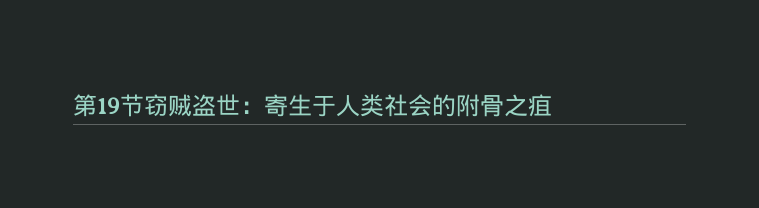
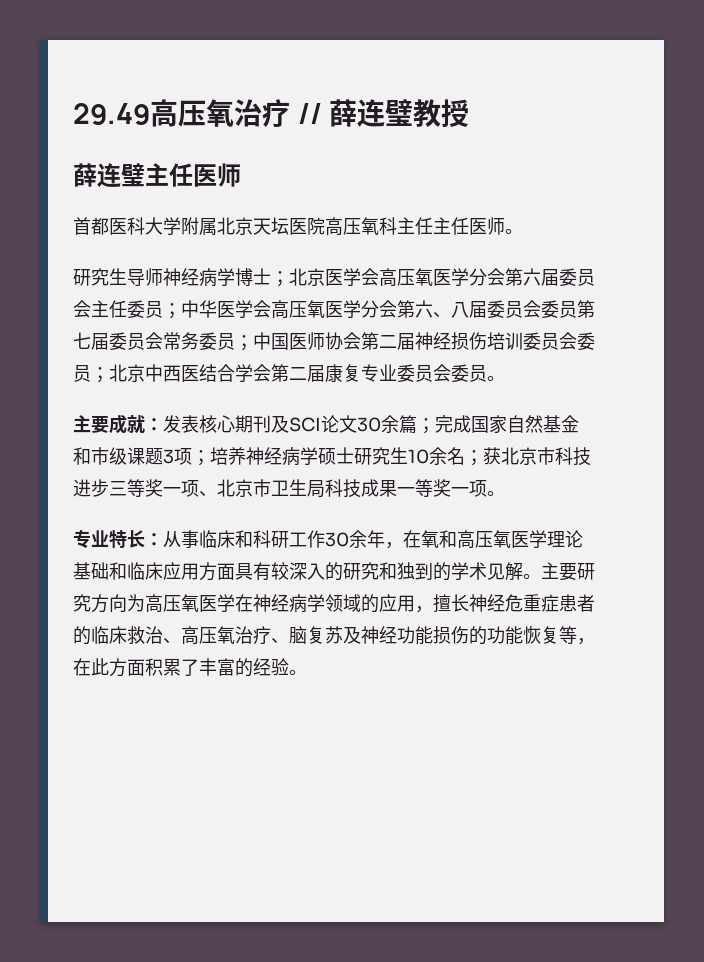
[73,94,552,117] 第19节窃贼盗世：寄生于人类社会的附骨之疽 -> [73,99,470,127] [73,163,241,188] [73,217,523,236] [73,268,595,287] [73,300,595,319] [73,332,595,351] [73,364,505,383] [73,414,579,434] [73,447,591,466] [73,479,505,498] [73,529,583,549] [73,562,595,581] [73,594,595,613] [73,626,595,645] [73,658,307,677] 29.49高压氧治疗 // 薛连璧教授 // 薛连璧主任医师 // 首都医科大学附属北京天坛医院高压氧科主任主任医师。 // 研究生导师神经病学博士；北京医学会高压氧医学分会第六届委员会主任委员；中华医学会高压氧医学分会第六、八届委员会委员第七届委员会常务委员；中国医师协会第二届神经损伤培训委员会委员；北京中西医结合学会第二届康复专业委员会委员。 // 主要成就：发表核心期刊及SCI论文30余篇；完成国家自然基金和市级课题3项；培养神经病学硕士研究生10余名；获北京市科技进步三等奖一项、北京市卫生局科技成果一等奖一项。 // 专业特长：从事临床和科研工作30余年，在氧和高压氧医学理论基础和临床应用方面具有较深入的研究和独到的学术见解。主要研究方向为高压氧医学在神经病学领域的应用，擅长神经危重症患者的临床救治、高压氧治疗、脑复苏及神经功能损伤的功能恢复等，在此方面积累了丰富的经验。

